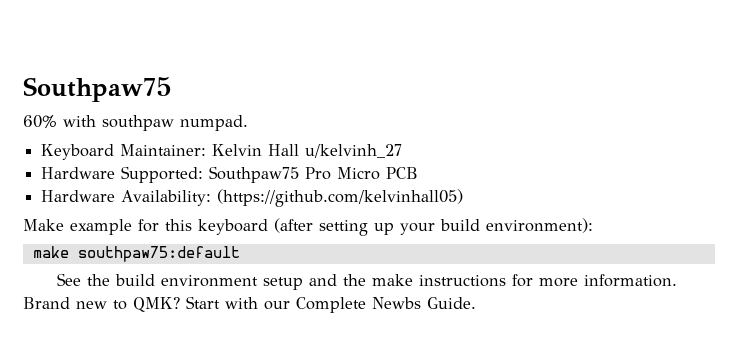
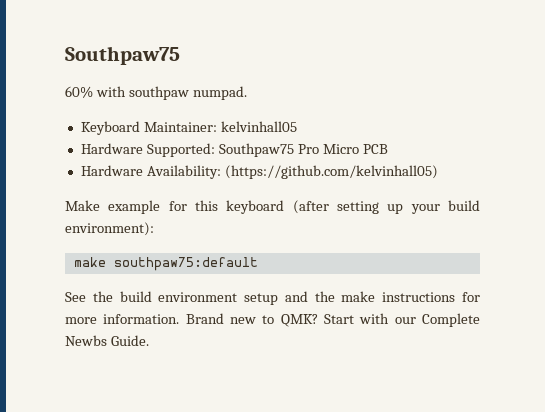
[212,144,403,158] Kelvin Hall u/kelvinh_27 -> [220,121,297,132] kelvinhall05

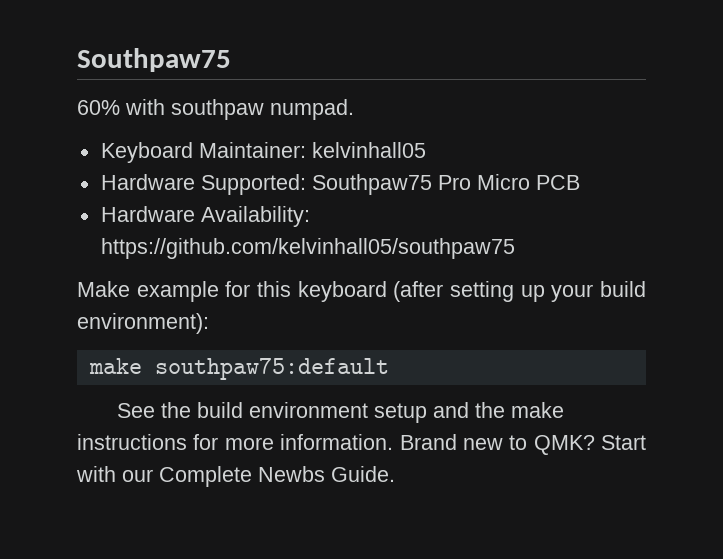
[224,165,438,179] (https://github.com/kelvinhall05) -> [100,238,515,259] https://github.com/kelvinhall05/southpaw75

